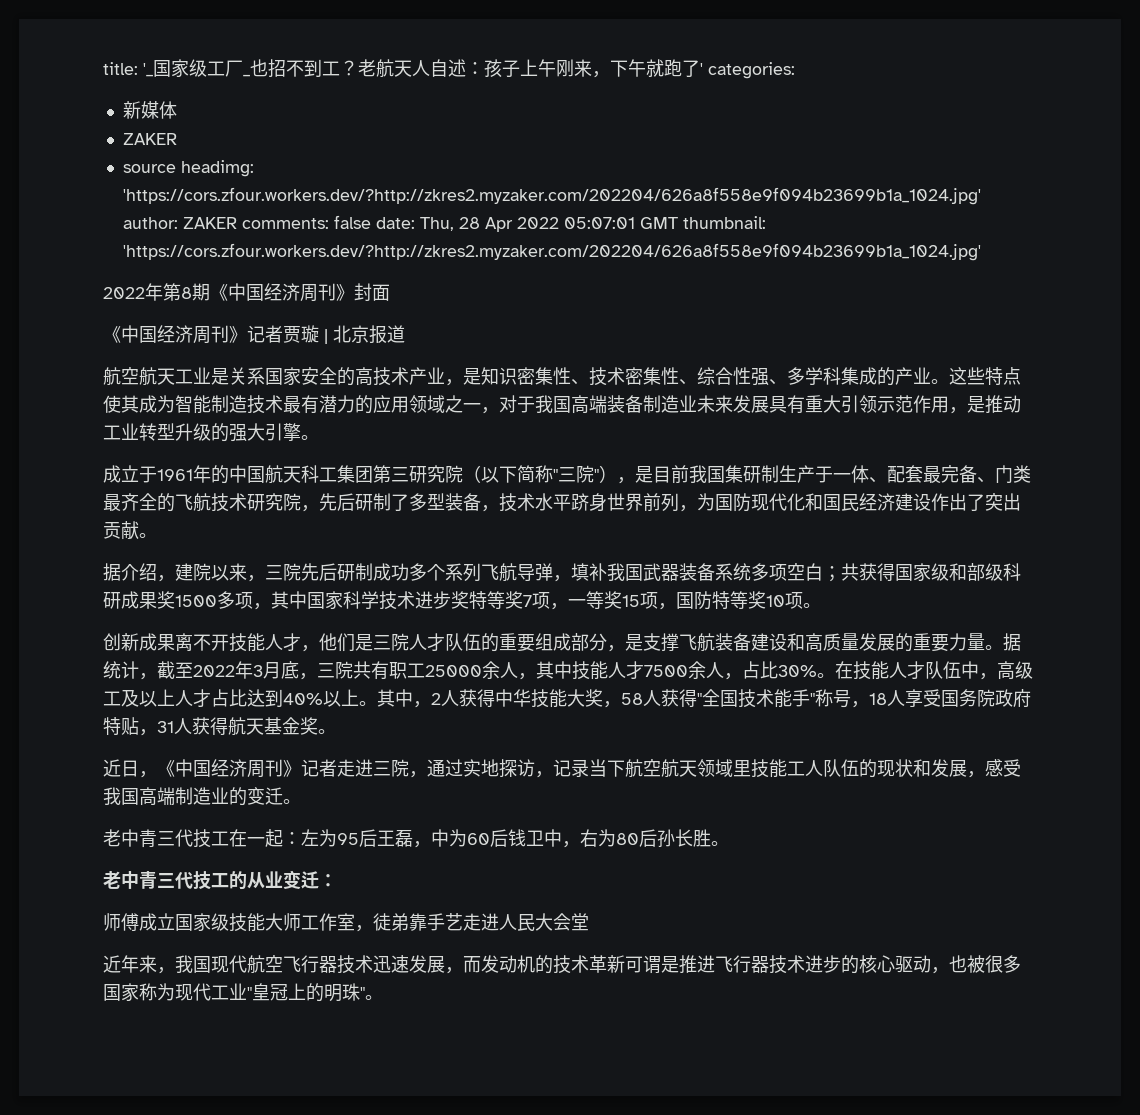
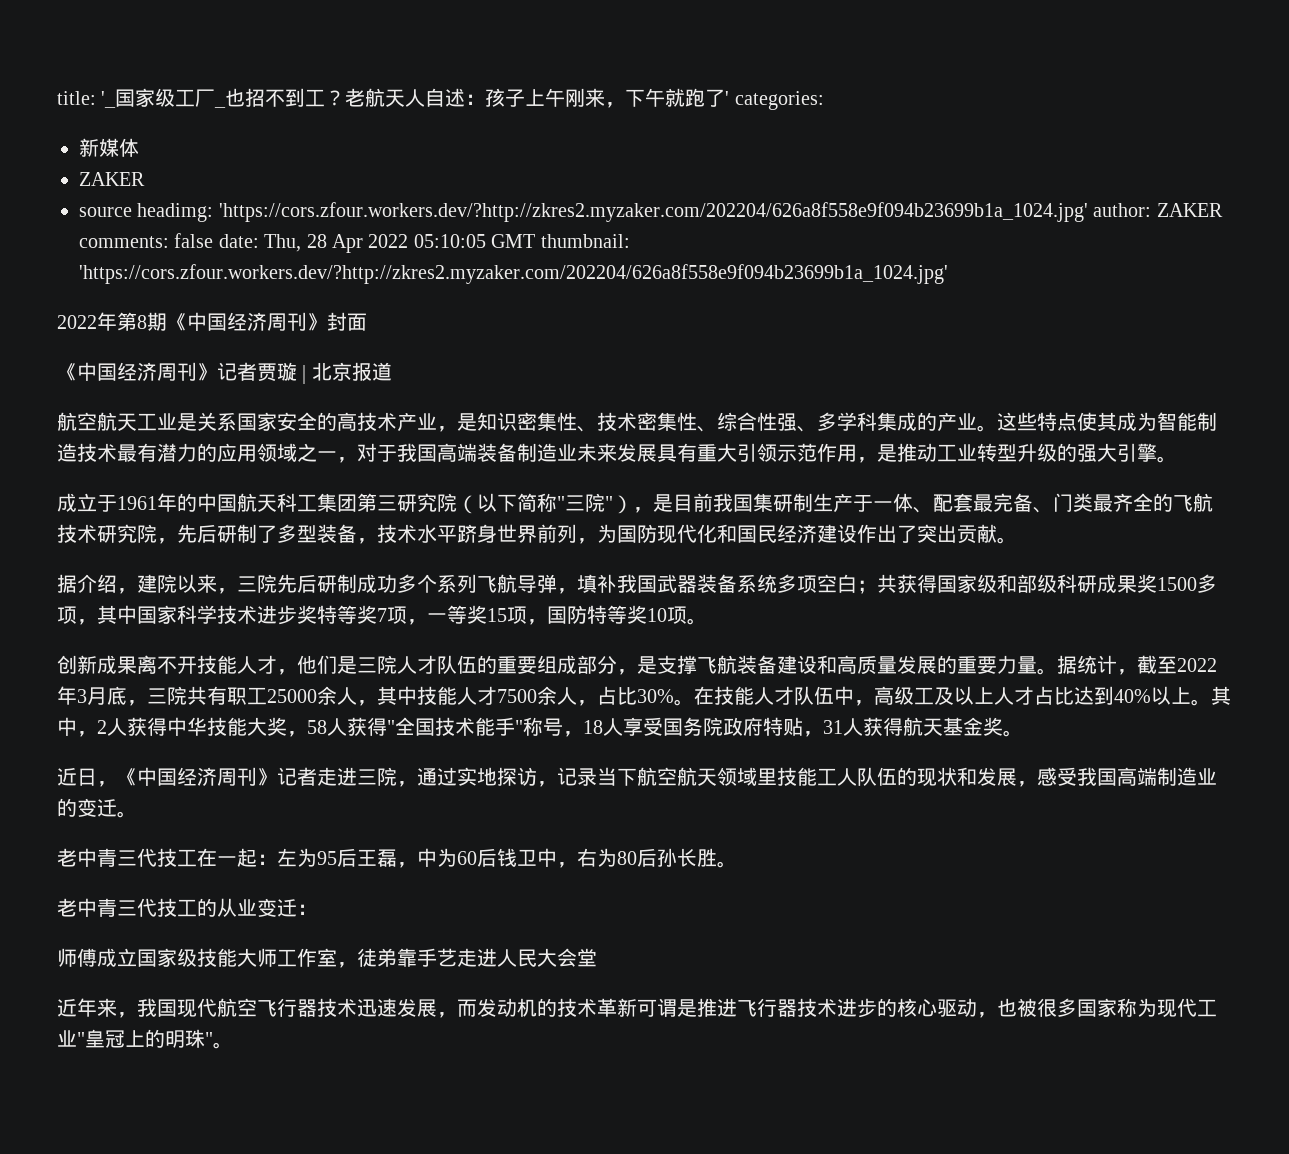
[563,217,635,229] 05:07:01 -> [413,234,486,248] 05:10:05

